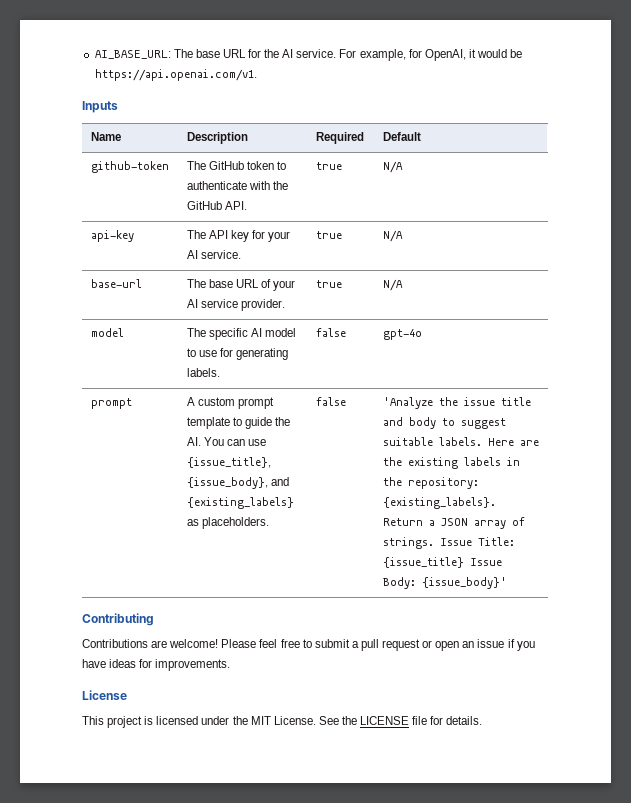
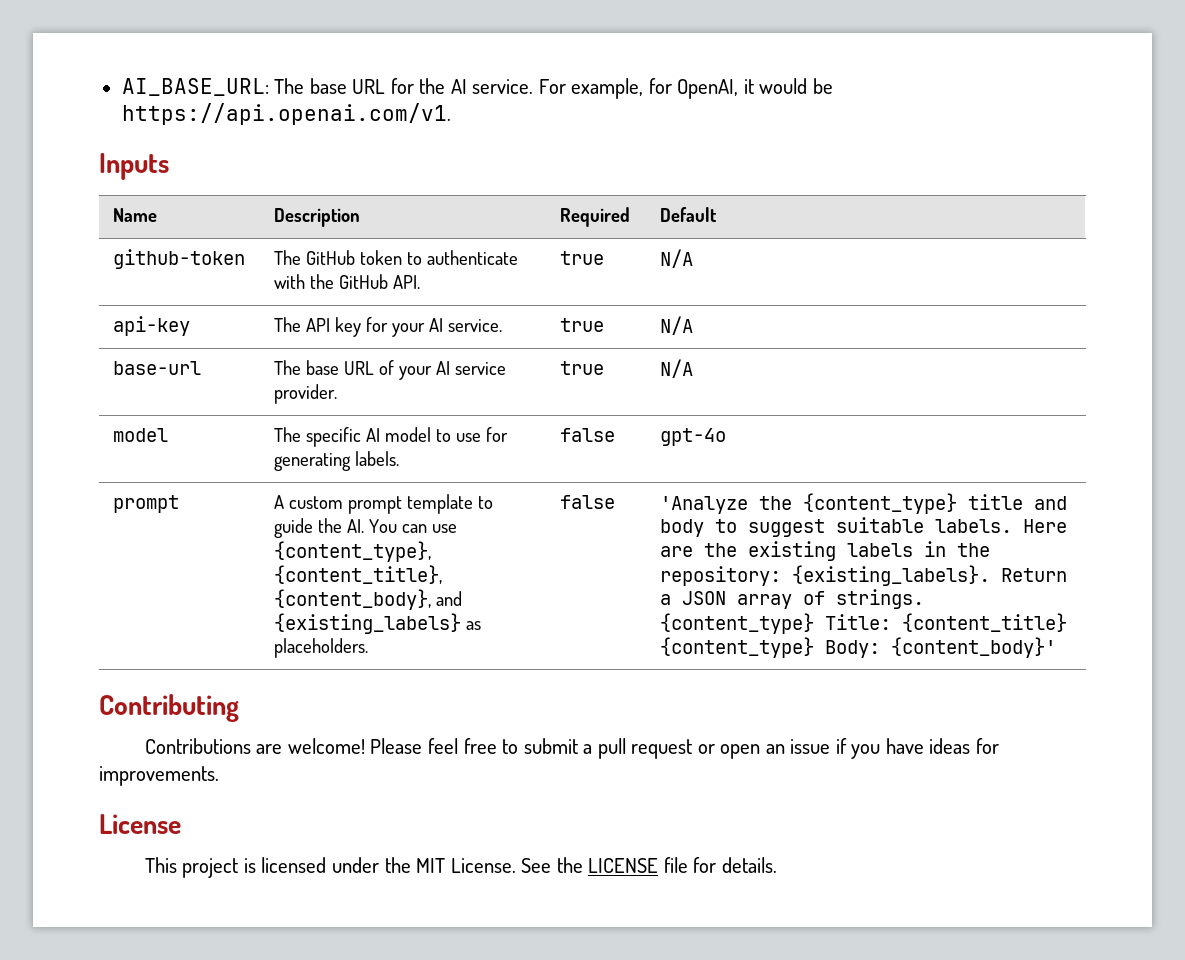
[186,457,271,468] [186,477,268,489] {issue_title}, {issue_body}, -> [274,541,432,562] [274,565,443,584] [274,589,432,610] {content_type}, {content_title}, {content_body},
[463,397,495,406] issue -> [803,493,958,514] {content_type}
[439,537,515,546] [382,557,502,568] [382,577,507,589] Issue Title: {issue_title} Issue Body: {issue_body}' -> [660,613,1068,634] [660,637,1057,658] {content_type} Title: {content_title} {content_type} Body: {content_body}'

